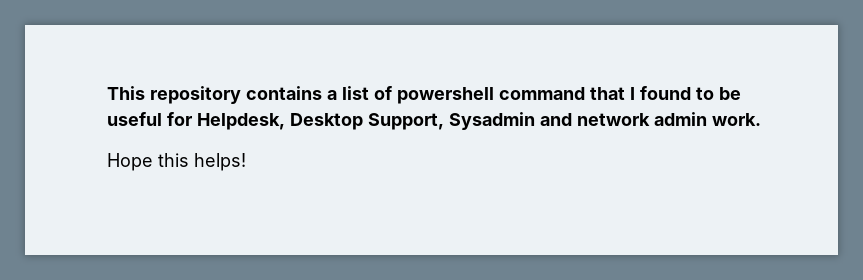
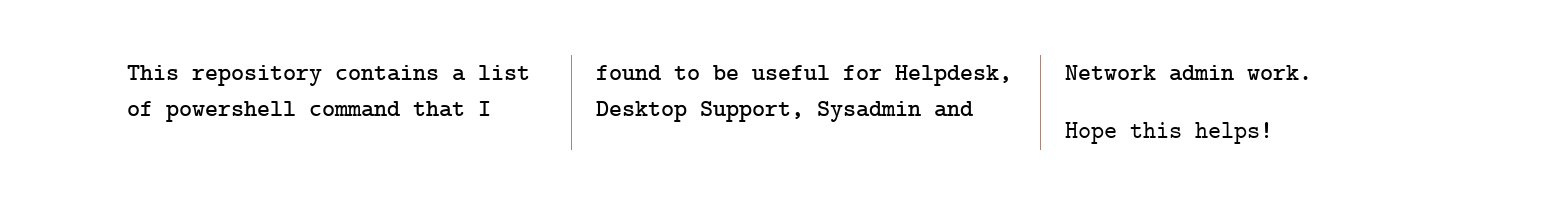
[577,113,650,126] network -> [1065,65,1156,80] Network

